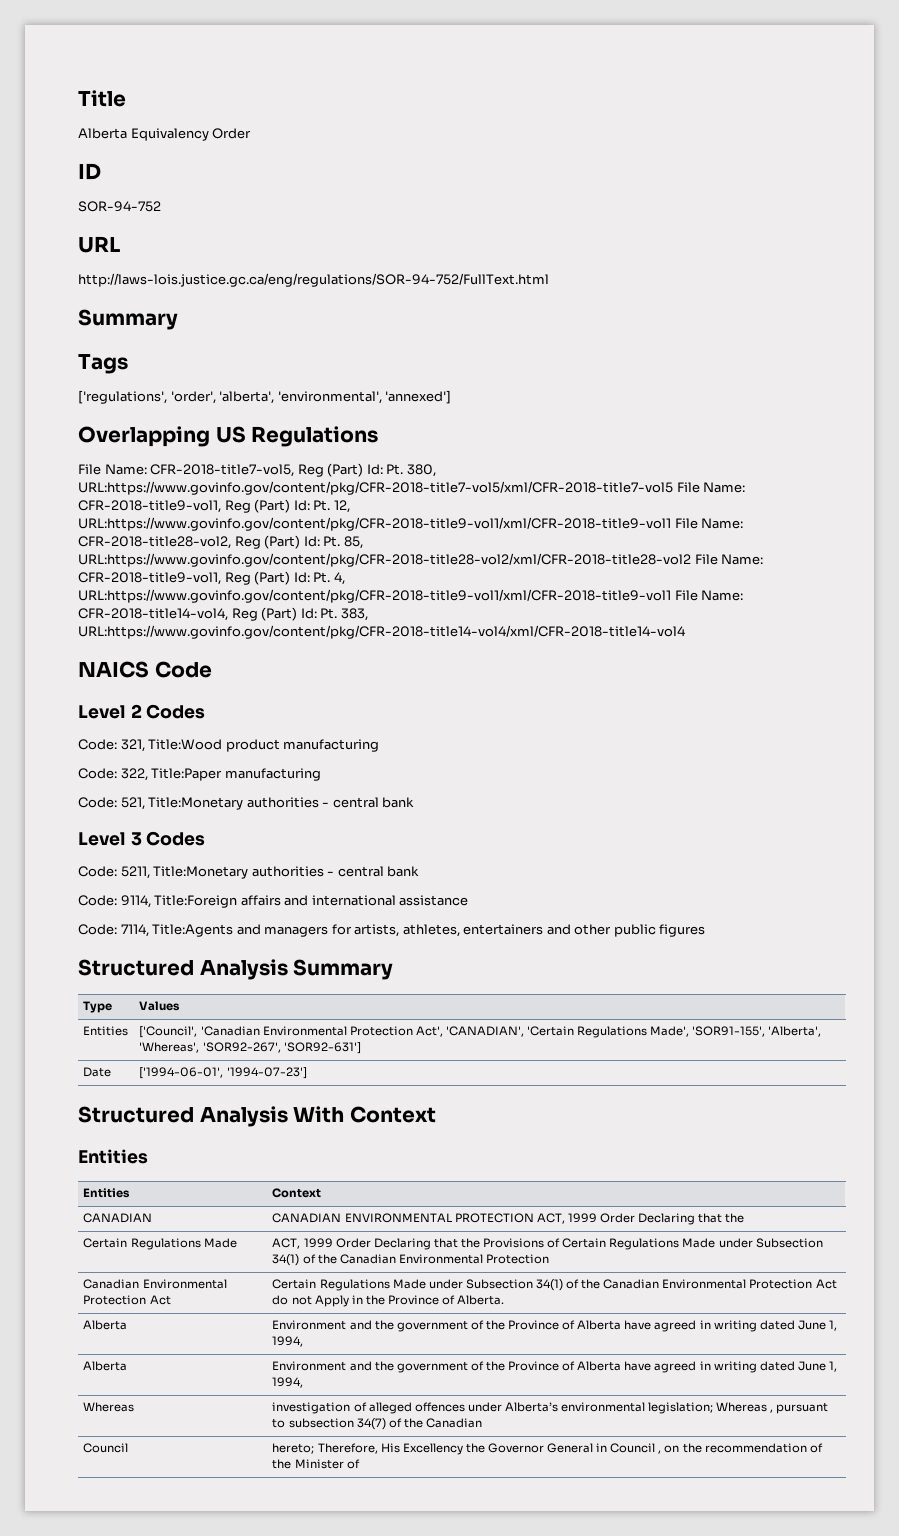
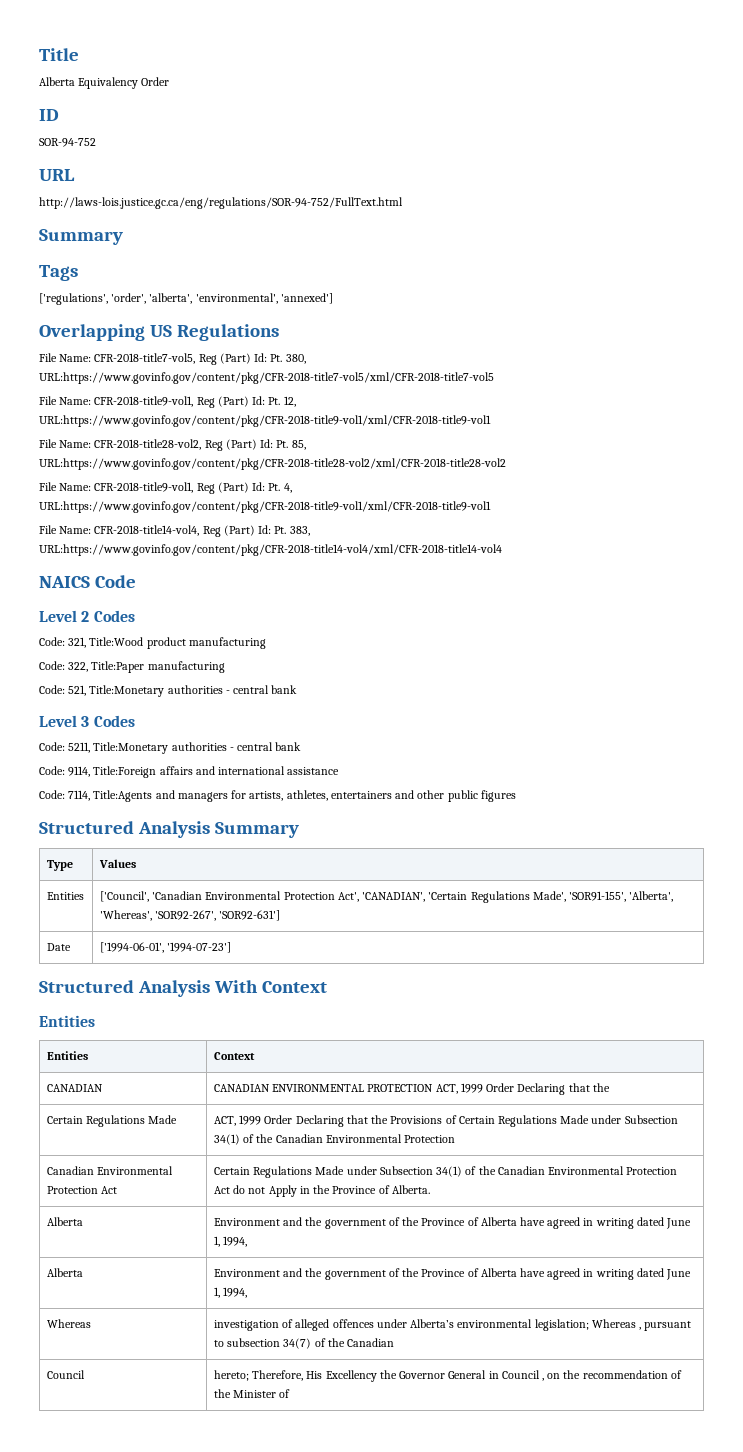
(673, 488) none -> (494, 378) //
(671, 524) none -> (491, 421) //
(691, 560) none -> (506, 464) //
(671, 596) none -> (491, 507) //

